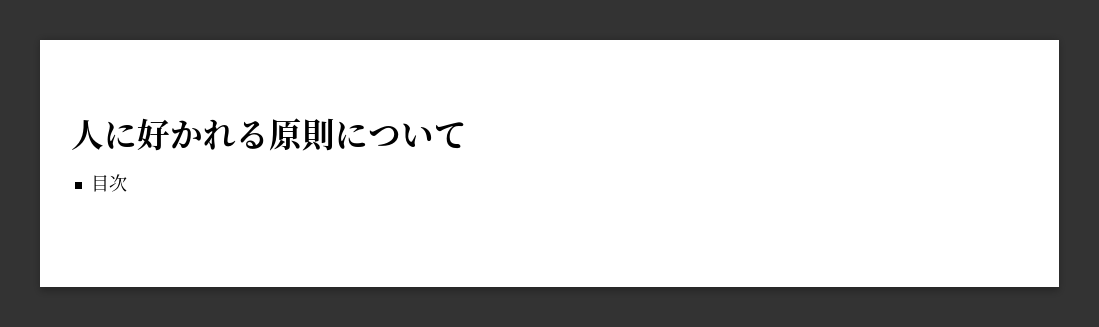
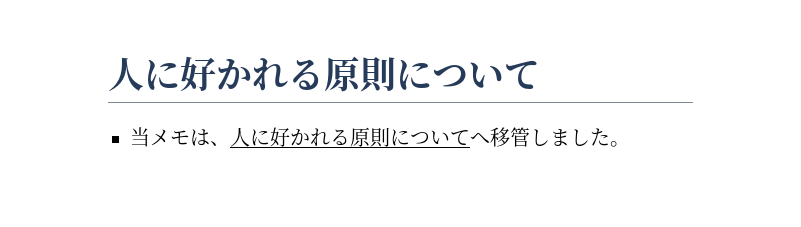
[90,174,127,192] 目次 -> [130,127,630,148] 当メモは、人に好かれる原則についてへ移管しました。

